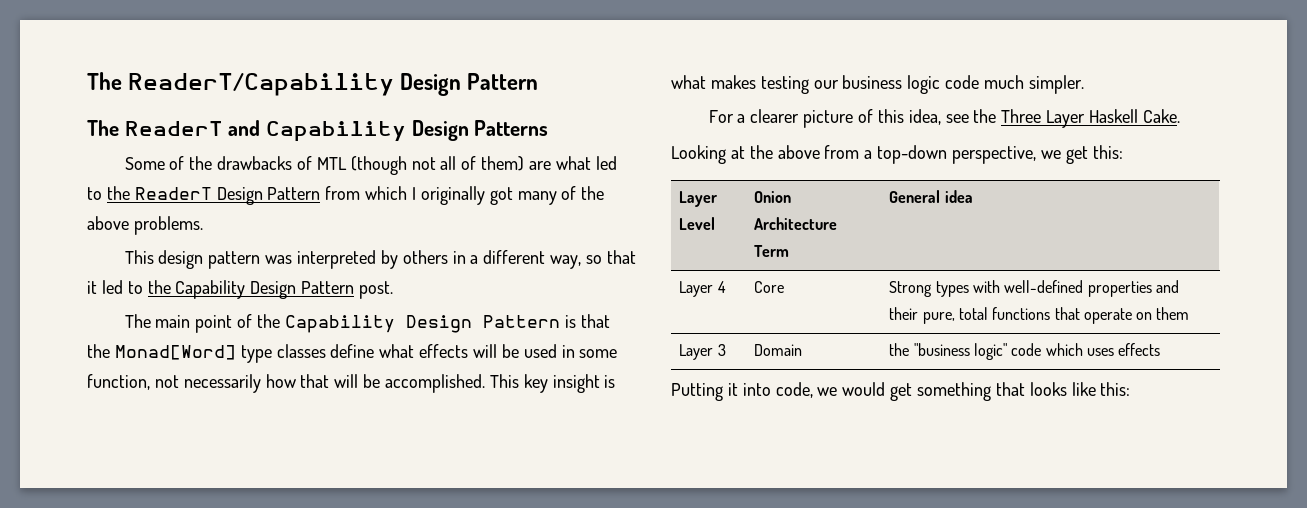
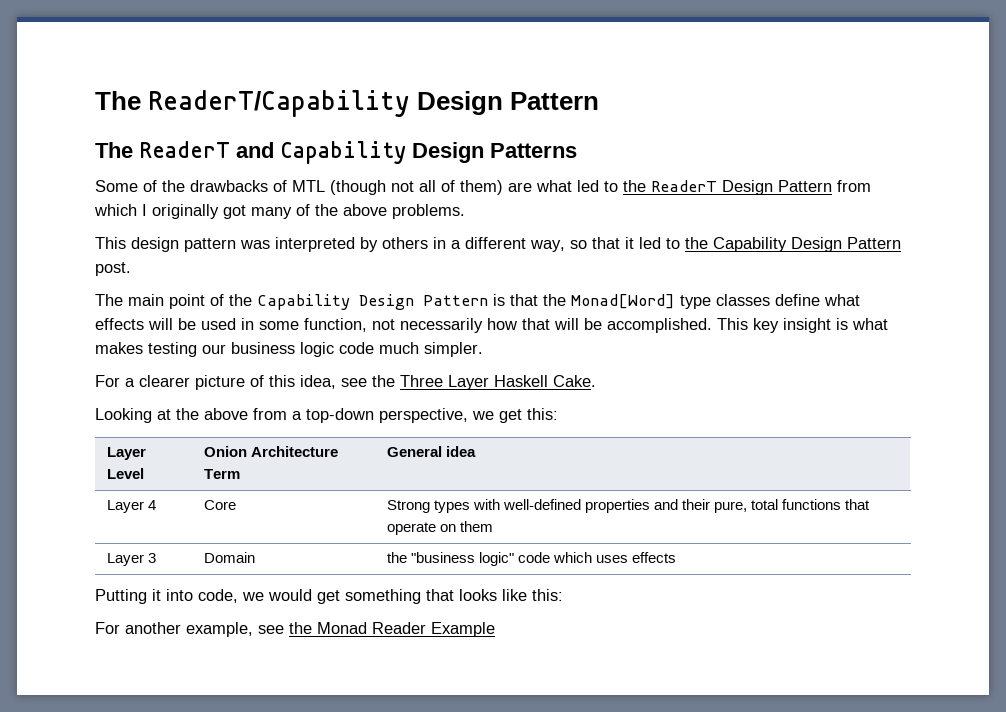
(1131, 389) none -> [95,622,495,637] // For another example, see the Monad Reader Example

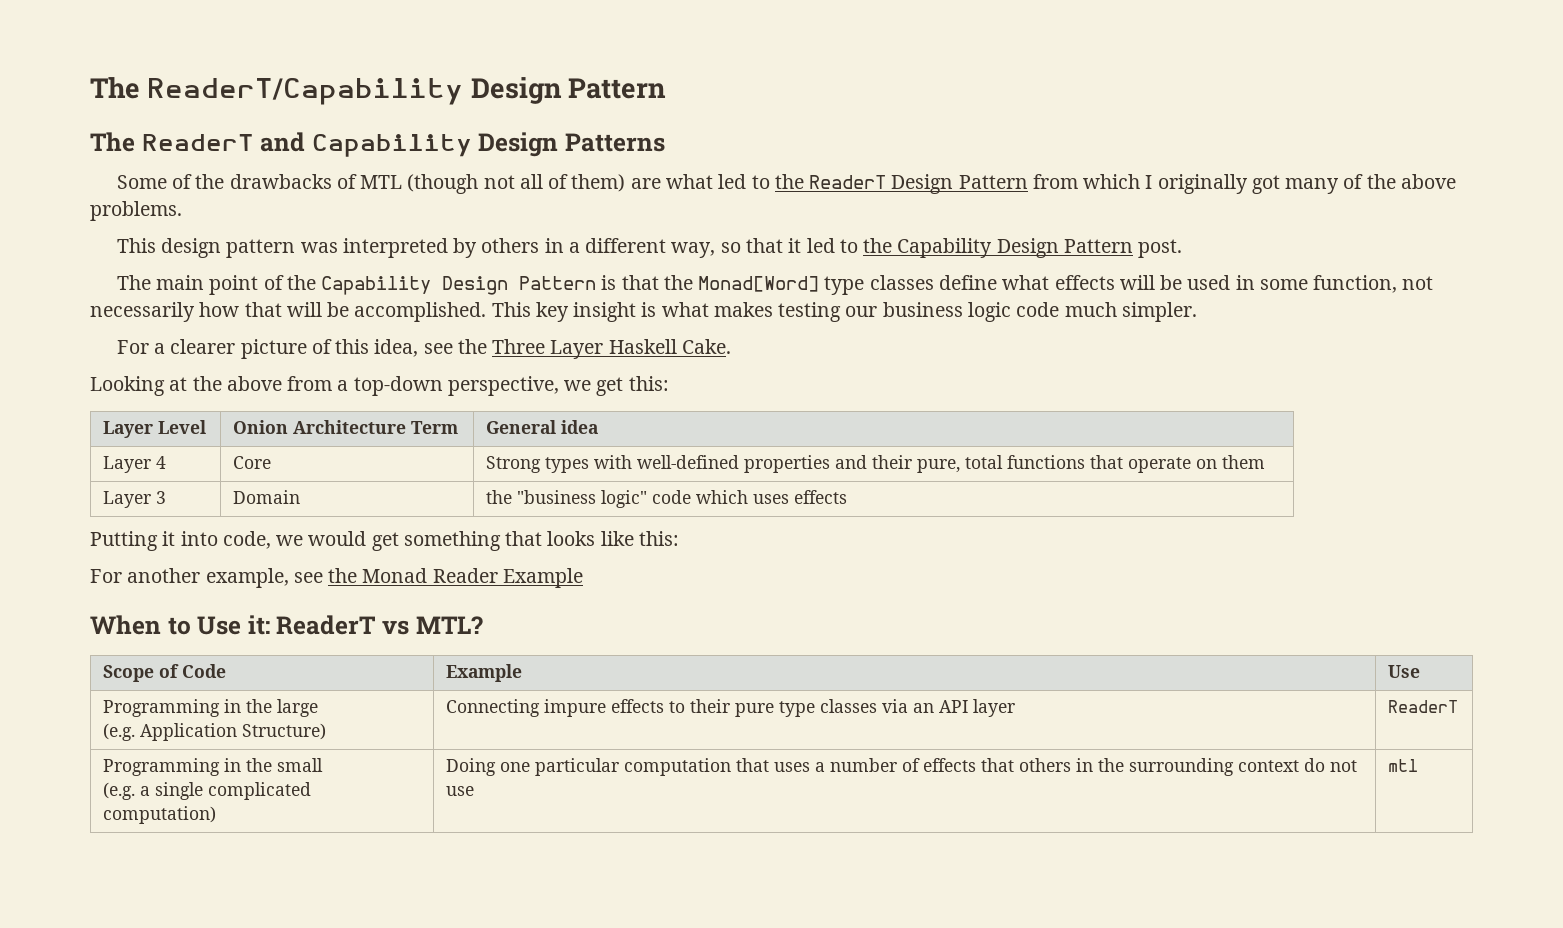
(495, 629) none -> [90,615,483,635] [102,664,226,682] [445,664,522,682] [1387,665,1420,678] [102,699,318,717] [102,723,326,741] [445,699,1015,717] [1387,700,1458,713] [102,758,323,776] [102,782,311,800] [102,806,216,824] [445,758,1357,776] [445,786,474,796] [1387,759,1418,772] // When to Use it: ReaderT vs MTL? // Scope of Code | Example | Use // Programming in the large // (e.g. Application Structure) | Connecting impure effects to their pure type classes via an API layer | ReaderT // Programming in the small // (e.g. a single complicated computation) | Doing one particular computation that uses a number of effects that others in the surrounding context do not use | mtl

